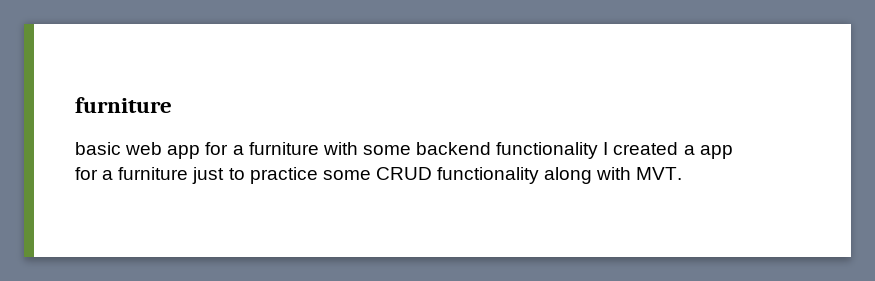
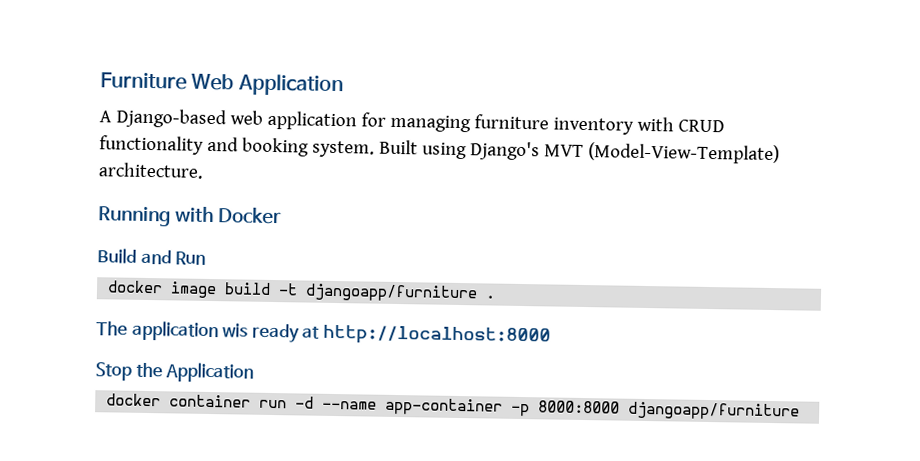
[75,97,172,113] [75,142,733,159] [75,167,683,184] furniture // basic web app for a furniture with some backend functionality I created a app for a furniture just to practice some CRUD functionality along with MVT. -> [100,72,344,97] [99,108,725,135] [99,135,780,165] [98,162,204,179] [98,206,282,227] [97,248,207,265] [107,280,496,303] [96,320,551,347] [95,362,255,383] [106,393,801,421] Furniture Web Application // A Django-based web application for managing furniture inventory with CRUD functionality and booking system. Built using Django's MVT (Model-View-Template) architecture. // Running with Docker // Build and Run // docker image build -t djangoapp/furniture . // The application wis ready at http://localhost:8000 // Stop the Application // docker container run -d --name app-container -p 8000:8000 djangoapp/furniture

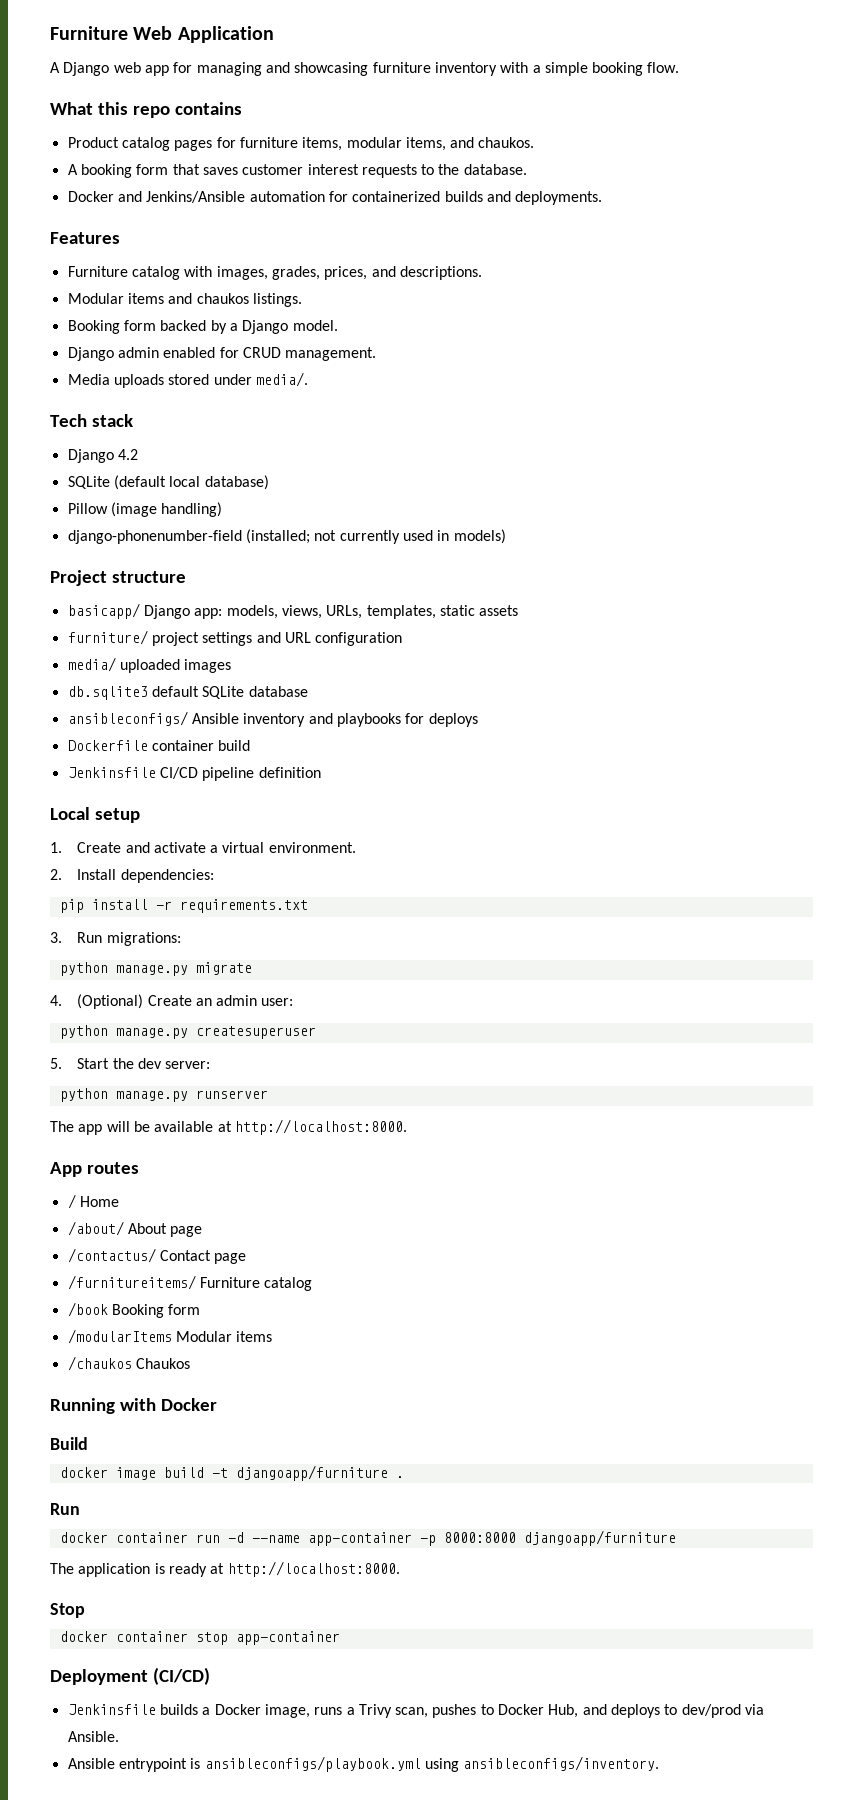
[115,108,725,135] [99,135,780,165] [98,162,204,179] Django-based web application for managing furniture inventory with CRUD functionality and booking system. Built using Django's MVT (Model-View-Template) architecture. -> [63,62,680,76] [50,102,242,118] [67,137,535,151] [67,164,527,178] [67,191,603,205] [50,232,120,244] [67,266,482,280] [67,293,302,307] [67,320,338,334] [67,347,377,361] [67,372,308,388] [50,414,133,427] [67,449,138,463] [67,475,269,490] [67,502,223,517] [67,529,506,544] [50,570,186,586] [67,603,519,619] [67,630,403,646] [67,657,232,673] [67,686,308,700] [67,711,478,727] [67,740,251,751] [67,767,321,781] [50,807,140,823] [50,842,356,853] [50,869,214,883] [59,899,308,913] [50,932,181,946] [59,962,252,976] [50,994,294,1009] [59,1025,316,1039] [50,1058,211,1069] [59,1088,268,1102] [50,1119,407,1135] [50,1162,139,1177] [67,1194,119,1209] [67,1221,203,1237] [67,1248,247,1264] [67,1275,313,1291] [67,1302,201,1318] [67,1329,273,1344] [67,1356,190,1371] Django web app for managing and showcasing furniture inventory with a simple booking flow. // What this repo contains // Product catalog pages for furniture items, modular items, and chaukos. // A booking form that saves customer interest requests to the database. // Docker and Jenkins/Ansible automation for containerized builds and deployments. // Features // Furniture catalog with images, grades, prices, and descriptions. // Modular items and chaukos listings. // Booking form backed by a Django model. // Django admin enabled for CRUD management. // Media uploads stored under media/. // Tech stack // Django 4.2 // SQLite (default local database) // Pillow (image handling) // django-phonenumber-field (installed; not currently used in models) // Project structure // basicapp/ Django app: models, views, URLs, templates, static assets // furniture/ project settings and URL configuration // media/ uploaded images // db.sqlite3 default SQLite database // ansibleconfigs/ Ansible inventory and playbooks for deploys // Dockerfile container build // Jenkinsfile CI/CD pipeline definition // Local setup // 1. Create and activate a virtual environment. // 2. Install dependencies: // pip install -r requirements.txt // 3. Run migrations: // python manage.py migrate // 4. (Optional) Create an admin user: // python manage.py createsuperuser // 5. Start the dev server: // python manage.py runserver // The app will be available at http://localhost:8000. // App routes // / Home // /about/ About page // /contactus/ Contact page // /furnitureitems/ Furniture catalog // /book Booking form // /modularItems Modular items // /chaukos Chaukos
[140,249,207,265] and Run -> (88, 1443) none
[96,320,551,347] [95,362,255,383] The application wis ready at http://localhost:8000 // Stop the Application -> [50,1503,80,1515] Run
(801, 411) none -> [50,1561,400,1577] [50,1603,85,1618] [59,1631,340,1645] [50,1667,210,1685] [67,1704,765,1718] [67,1731,119,1742] [67,1756,660,1772] // The application is ready at http://localhost:8000. // Stop // docker container stop app-container // Deployment (CI/CD) // Jenkinsfile builds a Docker image, runs a Trivy scan, pushes to Docker Hub, and deploys to dev/prod via Ansible. // Ansible entrypoint is ansibleconfigs/playbook.yml using ansibleconfigs/inventory.

